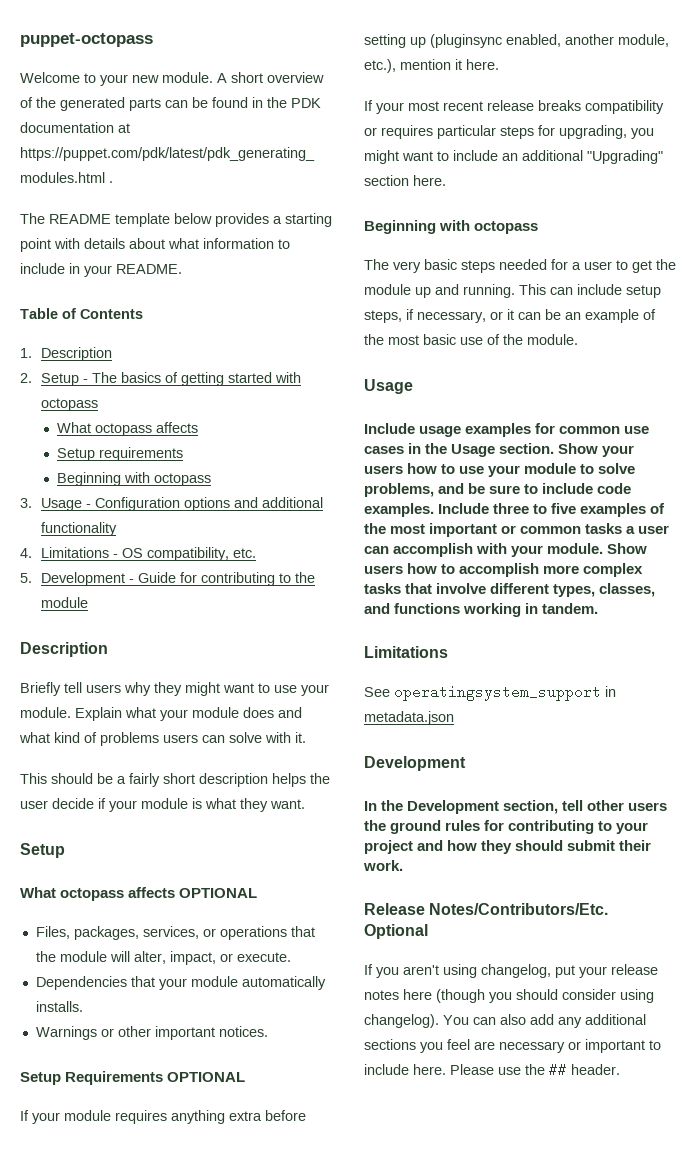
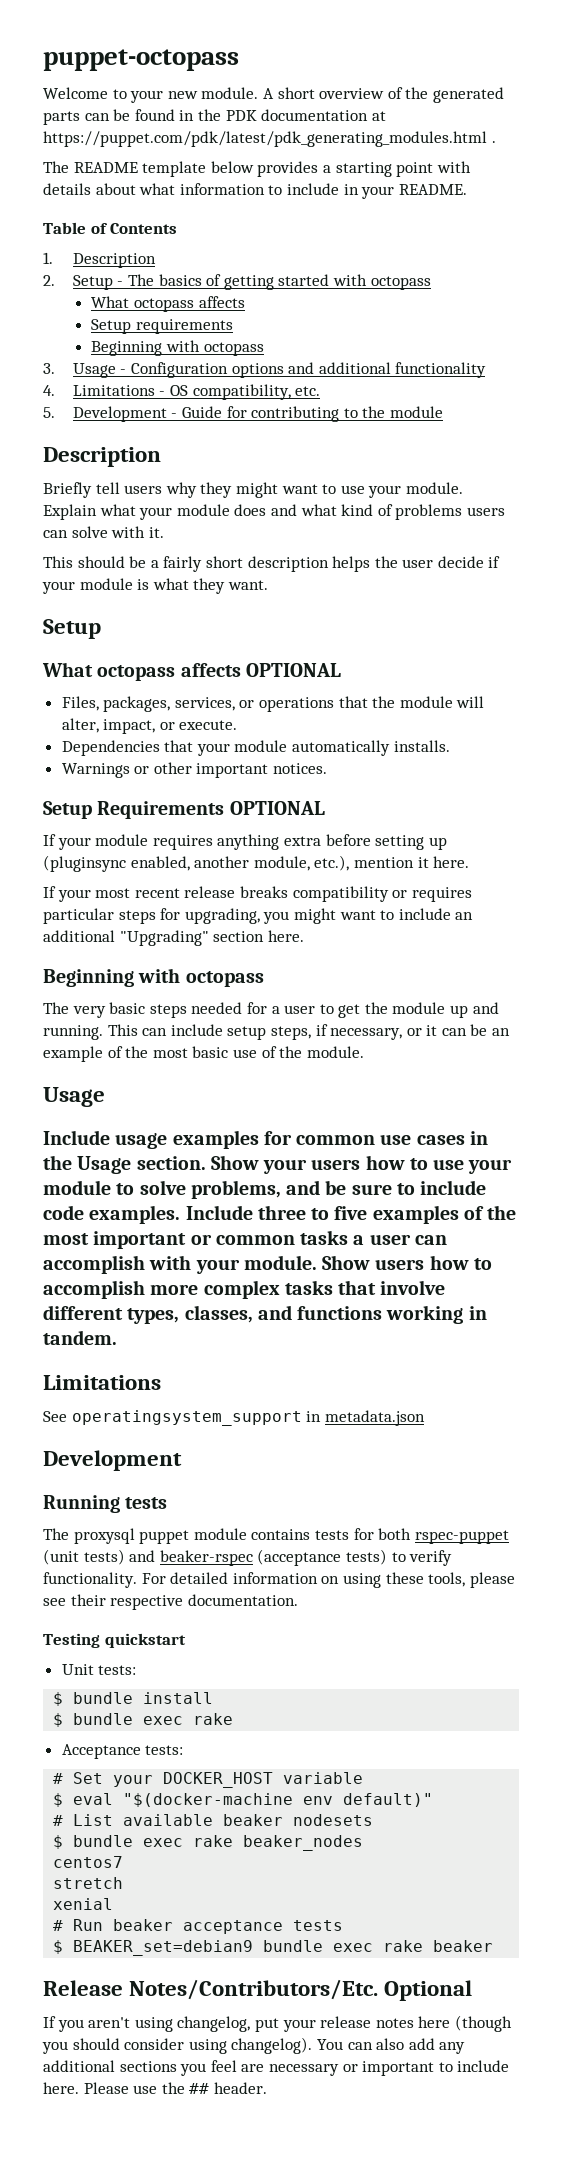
[364,800,668,814] [364,820,649,834] [364,840,652,854] [363,860,403,871] In the Development section, tell other users the ground rules for contributing to your project and how they should submit their work. -> [43,1495,168,1513] [43,1528,509,1544] [43,1549,453,1566] [43,1572,515,1588] [43,1594,298,1610] [43,1633,186,1648] [61,1664,137,1675] [53,1692,214,1706] [53,1713,234,1727] [61,1744,184,1759] [53,1772,364,1788] [53,1793,434,1807] [53,1814,374,1826] [53,1835,364,1851] [53,1856,124,1868] [53,1877,124,1889] [53,1898,114,1910] [53,1919,344,1934] [53,1940,494,1956] Running tests // The proxysql puppet module contains tests for both rspec-puppet (unit tests) and beaker-rspec (acceptance tests) to verify functionality. For detailed information on using these tools, please see their respective documentation. // Testing quickstart // Unit tests: // $ bundle install // $ bundle exec rake // Acceptance tests: // # Set your DOCKER_HOST variable // $ eval "$(docker-machine env default)" // # List available beaker nodesets // $ bundle exec rake beaker_nodes // centos7 // stretch // xenial // # Run beaker acceptance tests // $ BEAKER_set=debian9 bundle exec rake beaker

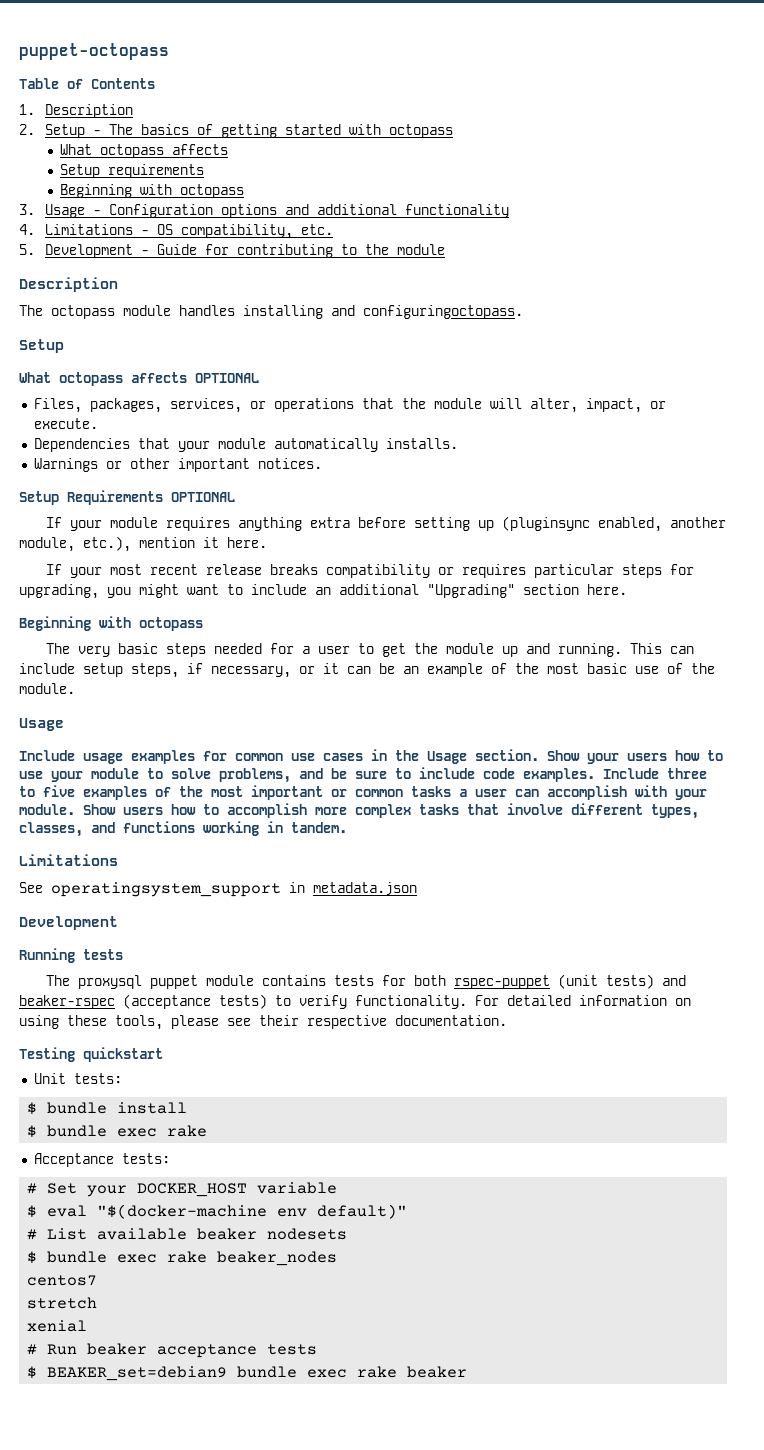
[43,87,504,103] [43,109,386,125] [43,131,496,147] [43,161,471,177] [43,183,467,199] // Welcome to your new module. A short overview of the generated parts can be found in the PDK documentation at https://puppet.com/pdk/latest/pdk_generating_modules.html . // The README template below provides a starting point with details about what information to include in your README. -> (169, 51) none
[43,482,463,498] [43,504,505,520] [43,526,164,538] [43,556,501,572] [42,578,268,594] Briefly tell users why they might want to use your module. Explain what your module does and what kind of problems users can solve with it. // This should be a fairly short description helps the user decide if your module is what they want. -> [19,305,523,319] The octopass module handles installing and configuringoctopass.
[43,1979,473,2001] [43,2015,512,2032] [42,2037,466,2054] [43,2060,510,2076] [43,2082,267,2094] // Release Notes/Contributors/Etc. Optional // If you aren't using changelog, put your release notes here (though you should consider using changelog). You can also add any additional sections you feel are necessary or important to include here. Please use the ## header. -> (468, 1372) none

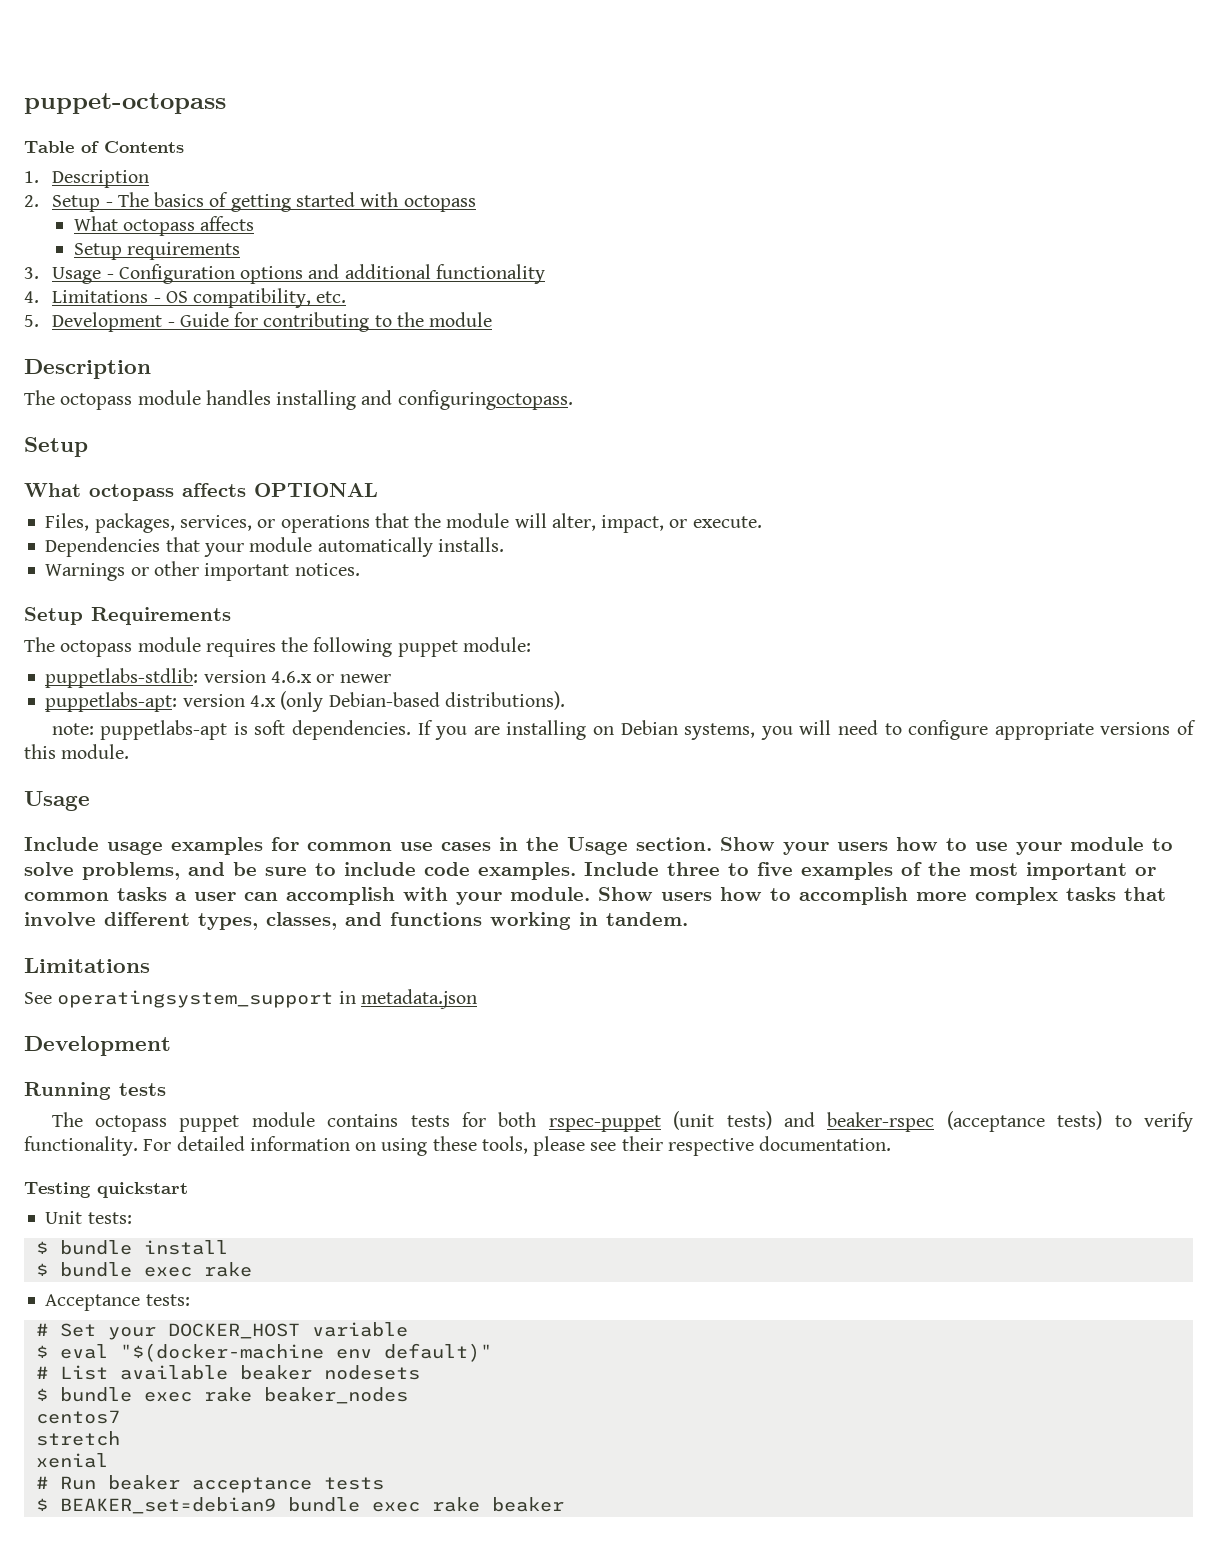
[60,184,245,198] // Beginning with octopass -> (241, 251) none
[171,492,235,502] [46,516,727,532] [19,536,267,552] [46,564,695,578] [19,584,627,599] [19,616,203,631] [46,643,695,657] [19,663,715,678] OPTIONAL // If your module requires anything extra before setting up (pluginsync enabled, another module, etc.), mention it here. // If your most recent release breaks compatibility or requires particular steps for upgrading, you might want to include an additional "Upgrading" section here. // Beginning with octopass // The very basic steps needed for a user to get the module up and running. This can include setup steps, if necessary, or it can be an example of the most basic use of the -> [24,637,531,657] [45,668,391,688] [45,691,565,712] [51,720,1196,740] [24,744,56,759] // The octopass module requires the following puppet module: // puppetlabs-stdlib: version 4.6.x or newer // puppetlabs-apt: version 4.x (only Debian-based distributions). // note: puppetlabs-apt is soft dependencies. If you are installing on Debian systems, you will need to configure appropriate versions of this
[78,975,143,989] proxysql -> [95,1115,168,1132] octopass

